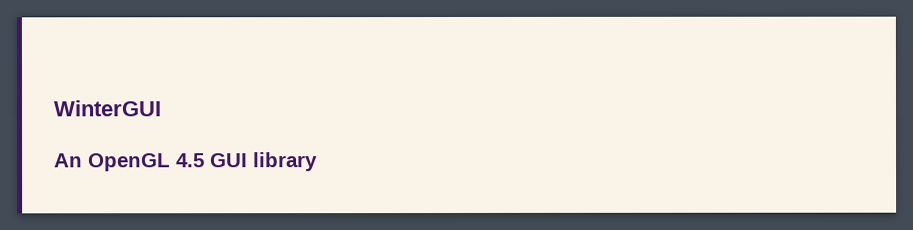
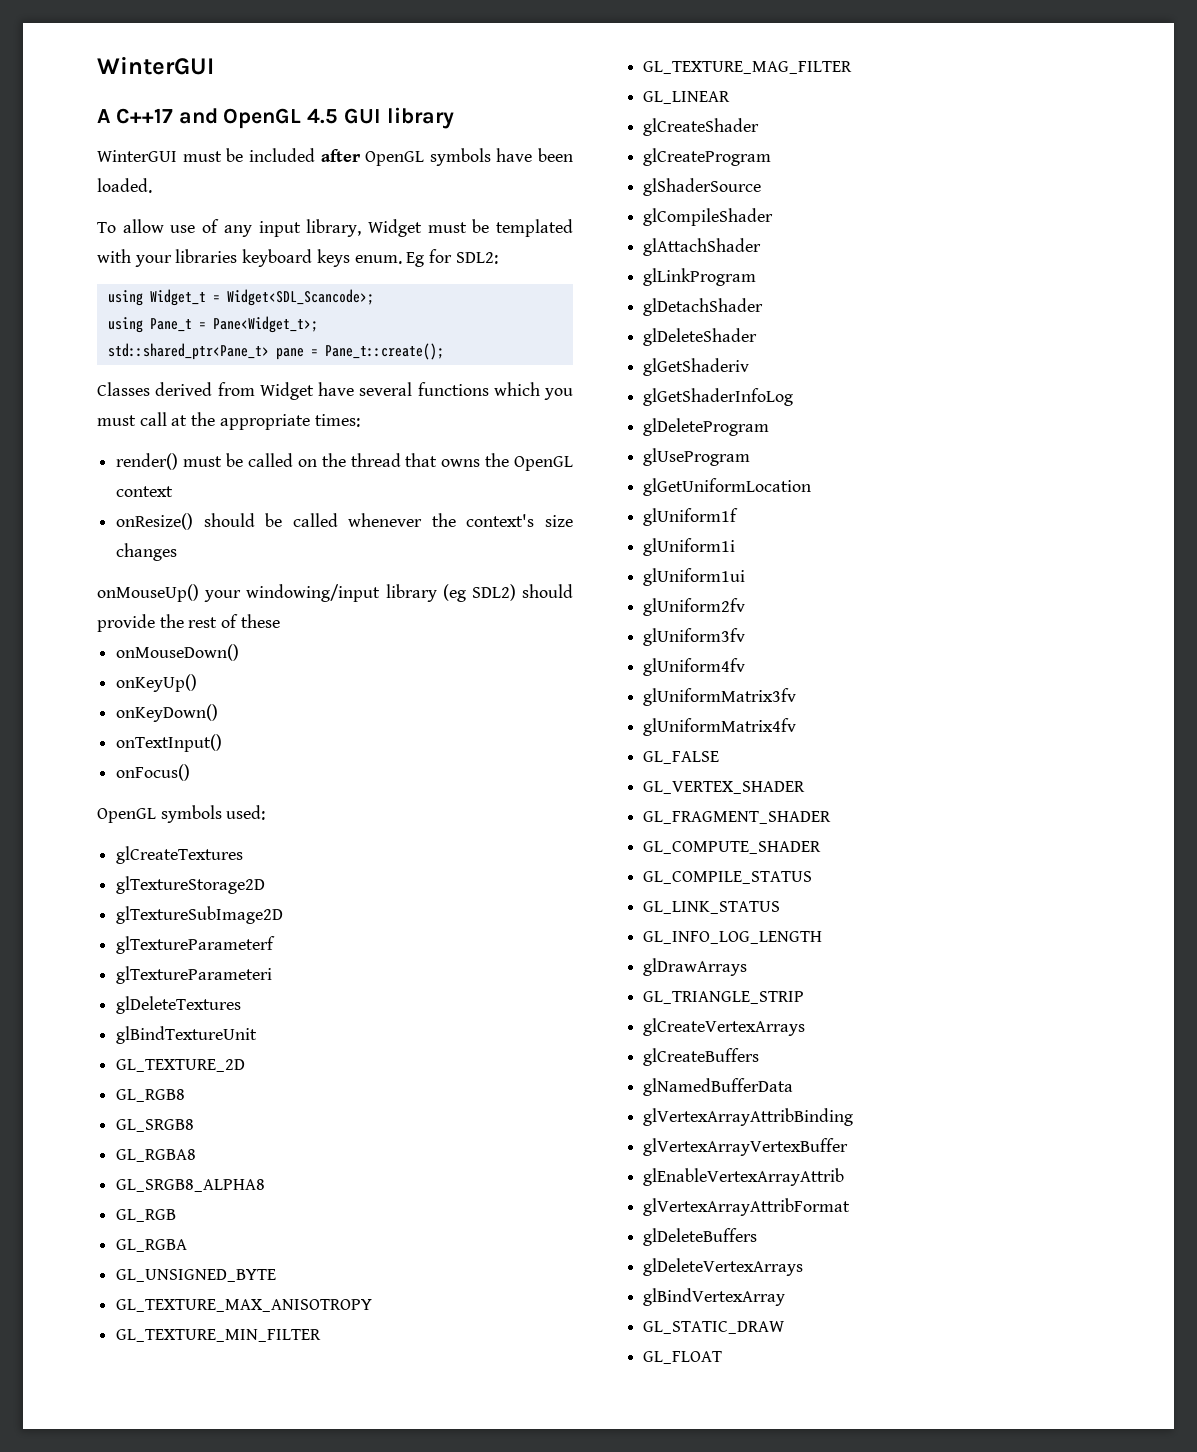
[54,153,83,168] An -> [97,108,218,124] A C++17 and
(318, 162) none -> [97,148,573,166] [97,178,152,193] [97,219,573,237] [97,249,498,267] [107,289,374,306] [107,316,318,333] [107,343,444,360] [97,382,573,400] [97,412,360,430] [116,453,573,471] [116,486,174,497] [116,513,573,530] [116,543,178,561] [97,584,573,602] [97,614,280,632] [116,644,240,661] [116,674,198,692] [116,704,219,722] [116,734,223,752] [116,764,191,781] [97,805,266,823] [116,846,244,864] [116,876,266,894] [116,906,284,924] [116,936,276,954] [116,966,273,984] [116,996,242,1014] [116,1026,258,1044] [116,1059,246,1072] [116,1089,186,1102] [116,1119,195,1132] [116,1149,197,1162] [116,1179,266,1192] [116,1209,177,1222] [116,1239,188,1252] [116,1269,277,1282] [116,1299,373,1312] [116,1329,322,1342] [643,61,853,74] [643,91,731,104] [643,118,760,136] [643,148,772,166] [643,178,762,196] [643,208,774,226] [643,238,762,256] [643,268,757,286] [643,298,764,316] [643,328,758,346] [643,358,750,376] [643,388,794,406] [643,418,770,436] [643,448,751,466] [643,478,812,496] [643,508,739,526] [643,538,736,556] [643,568,746,586] [643,598,746,616] [643,628,746,646] [643,658,746,676] [643,688,797,706] [643,718,797,736] [643,751,720,764] [643,781,806,794] [643,811,832,824] [643,841,822,854] [643,871,813,884] [643,901,781,914] [643,931,823,944] [643,958,748,976] [643,991,805,1004] [643,1018,806,1036] [643,1048,760,1066] [643,1078,794,1096] [643,1108,854,1126] [643,1138,849,1156] [643,1168,845,1186] [643,1198,851,1216] [643,1228,758,1246] [643,1258,804,1276] [643,1288,786,1306] [643,1321,786,1334] [643,1351,723,1364] // WinterGUI must be included after OpenGL symbols have been loaded. // To allow use of any input library, Widget must be templated with your libraries keyboard keys enum. Eg for SDL2: // using Widget_t = Widget<SDL_Scancode>; // using Pane_t = Pane<Widget_t>; // std::shared_ptr<Pane_t> pane = Pane_t::create(); // Classes derived from Widget have several functions which you must call at the appropriate times: // render() must be called on the thread that owns the OpenGL context // onResize() should be called whenever the context's size changes // onMouseUp() your windowing/input library (eg SDL2) should provide the rest of these // onMouseDown() // onKeyUp() // onKeyDown() // onTextInput() // onFocus() // OpenGL symbols used: // glCreateTextures // glTextureStorage2D // glTextureSubImage2D // glTextureParameterf // glTextureParameteri // glDeleteTextures // glBindTextureUnit // GL_TEXTURE_2D // GL_RGB8 // GL_SRGB8 // GL_RGBA8 // GL_SRGB8_ALPHA8 // GL_RGB // GL_RGBA // GL_UNSIGNED_BYTE // GL_TEXTURE_MAX_ANISOTROPY // GL_TEXTURE_MIN_FILTER // GL_TEXTURE_MAG_FILTER // GL_LINEAR // glCreateShader // glCreateProgram // glShaderSource // glCompileShader // glAttachShader // glLinkProgram // glDetachShader // glDeleteShader // glGetShaderiv // glGetShaderInfoLog // glDeleteProgram // glUseProgram // glGetUniformLocation // glUniform1f // glUniform1i // glUniform1ui // glUniform2fv // glUniform3fv // glUniform4fv // glUniformMatrix3fv // glUniformMatrix4fv // GL_FALSE // GL_VERTEX_SHADER // GL_FRAGMENT_SHADER // GL_COMPUTE_SHADER // GL_COMPILE_STATUS // GL_LINK_STATUS // GL_INFO_LOG_LENGTH // glDrawArrays // GL_TRIANGLE_STRIP // glCreateVertexArrays // glCreateBuffers // glNamedBufferData // glVertexArrayAttribBinding // glVertexArrayVertexBuffer // glEnableVertexArrayAttrib // glVertexArrayAttribFormat // glDeleteBuffers // glDeleteVertexArrays // glBindVertexArray // GL_STATIC_DRAW // GL_FLOAT

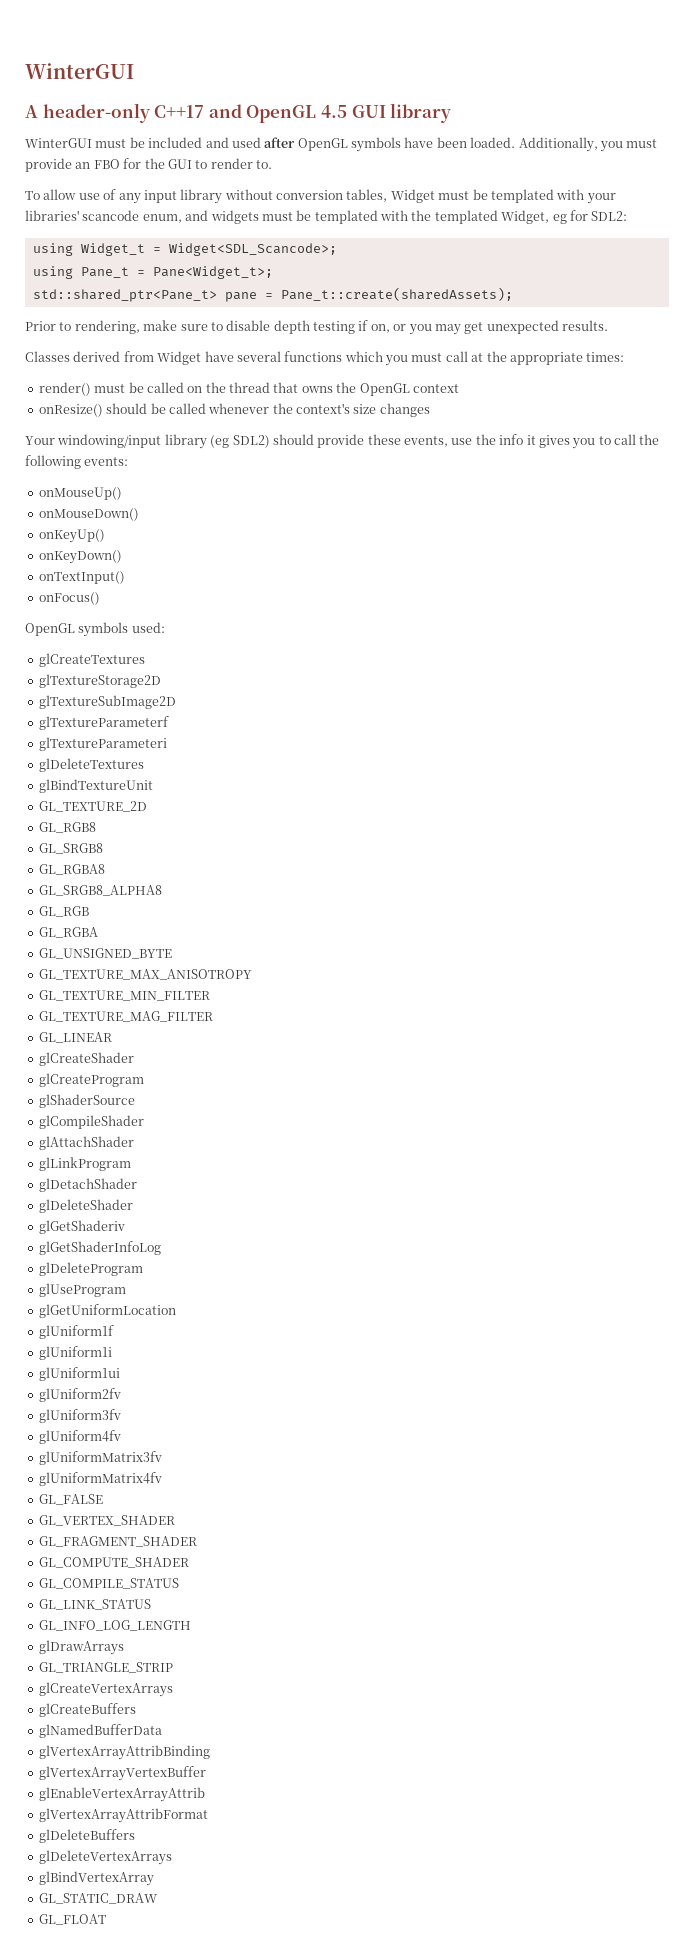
(110, 116) none -> [42,103,150,123] header-only
(315, 155) none -> [205,137,261,148] and used
(152, 185) none -> [518,137,658,152] [25,158,272,172] Additionally, you must provide an FBO for the GUI to render to.
[306,219,362,237] library, -> [180,189,388,204] library without conversion tables,
[175,249,425,267] libraries keyboard keys enum. Eg -> [25,210,567,224] libraries' scancode enum, and widgets must be templated with the templated Widget, eg
[324,343,444,360] Pane_t::create(); -> [280,287,513,301] [25,320,608,335] Pane_t::create(sharedAssets); // Prior to rendering, make sure to disable depth testing if on, or you may get unexpected results.
[97,584,242,602] onMouseUp() your -> [25,436,55,445] Your
[159,614,280,628] the rest of these -> [367,434,660,449] [25,455,129,469] [38,487,122,500] these events, use the info it gives you to call the following events: // onMouseUp()

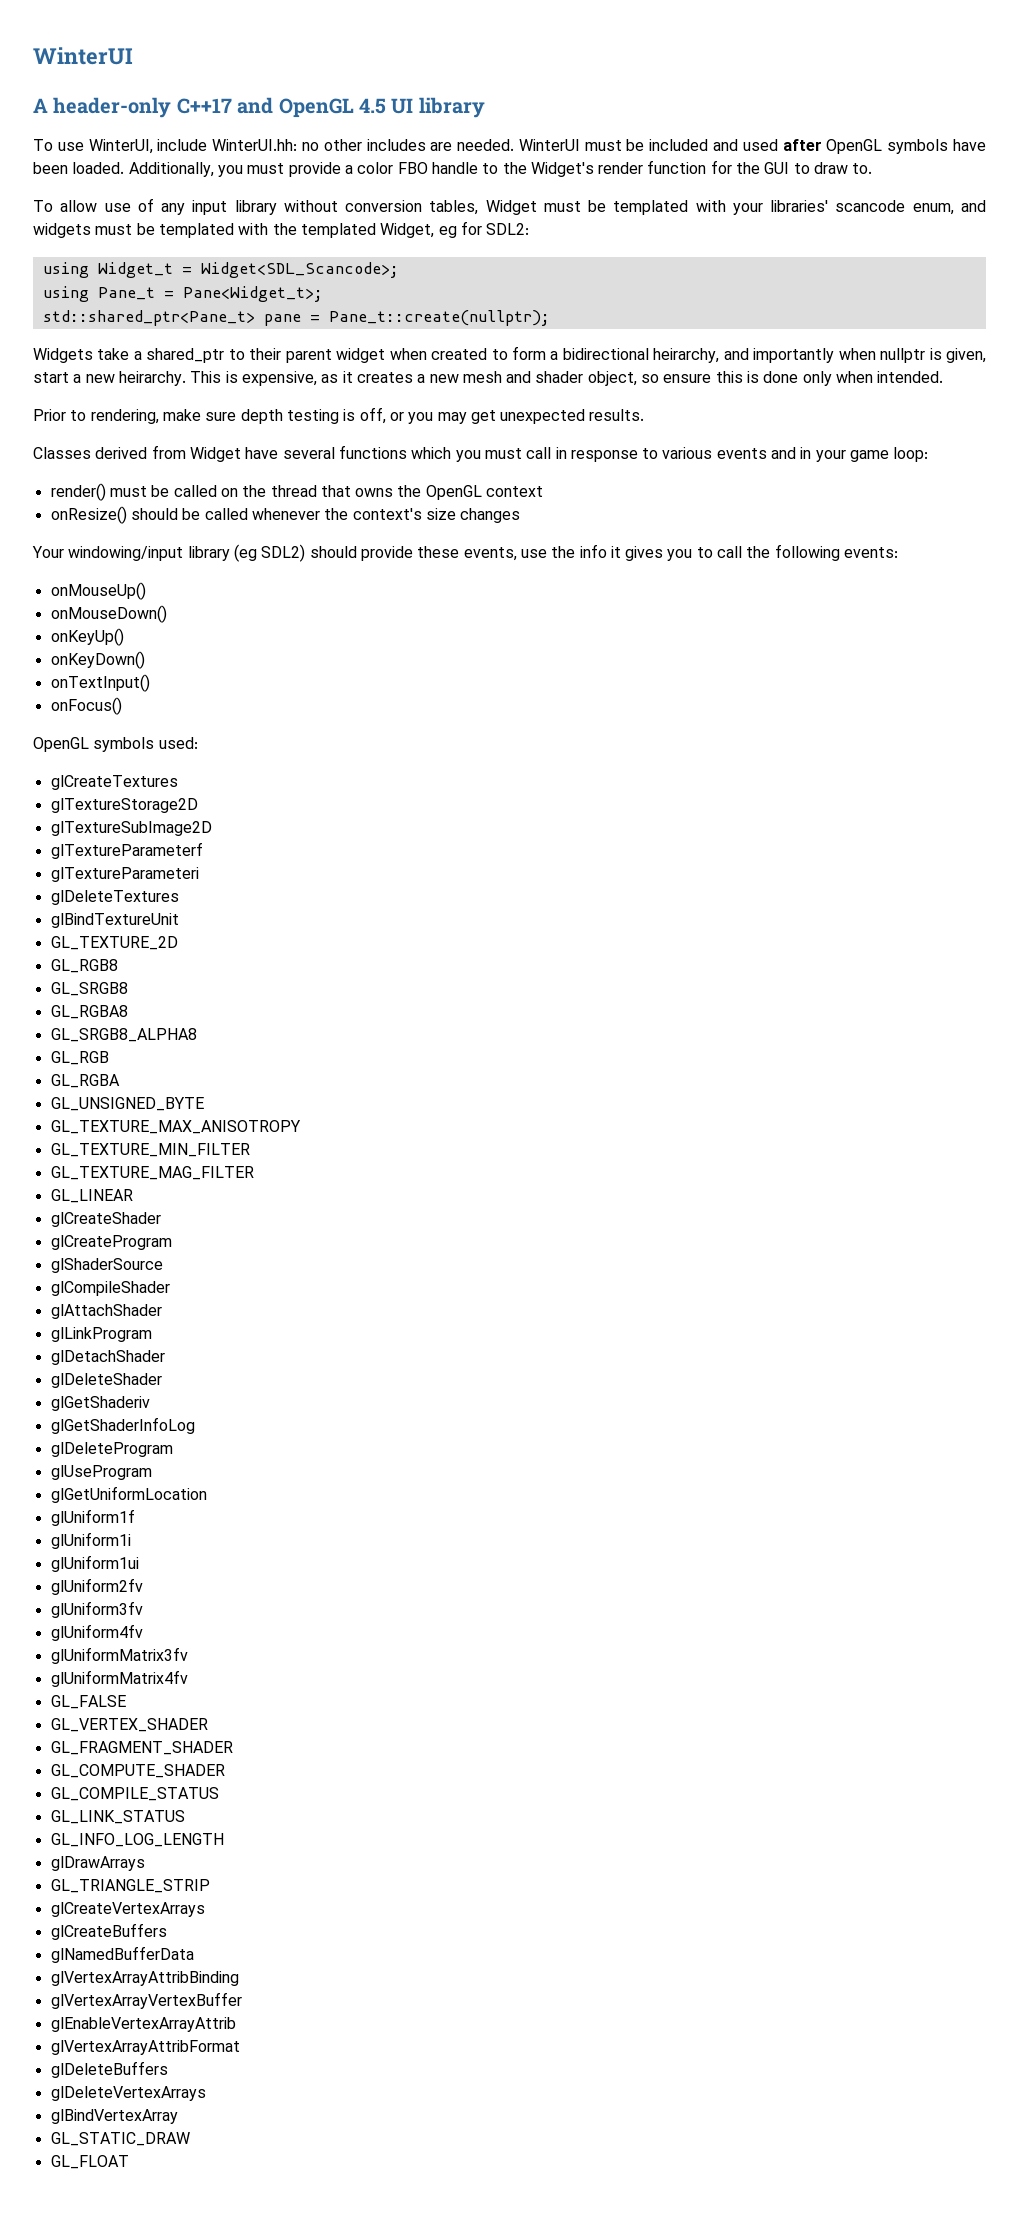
[25,63,134,79] WinterGUI -> [33,47,133,65] WinterUI
[351,105,386,118] GUI -> [391,98,414,114] UI
[25,138,92,148] WinterGUI -> [33,139,580,154] To use WinterUI, include WinterUI.hh: no other includes are needed. WinterUI
[75,159,120,169] an FBO -> [344,160,707,177] a color FBO handle to the Widget's render function
[210,158,253,169] render -> [814,162,849,174] draw
[280,287,513,301] Pane_t::create(sharedAssets); -> [328,310,550,326] [33,346,987,363] [33,371,944,386] Pane_t::create(nullptr); // Widgets take a shared_ptr to their parent widget when created to form a bidirectional heirarchy, and importantly when nullptr is given, start a new heirarchy. This is expensive, as it creates a new mesh and shader object, so ensure this is done only when intended.
[210,320,390,334] to disable depth testing if on, -> [240,407,386,424] depth testing is off,
[471,351,625,365] at the appropriate times: -> [555,447,929,462] in response to various events and in your game loop:

